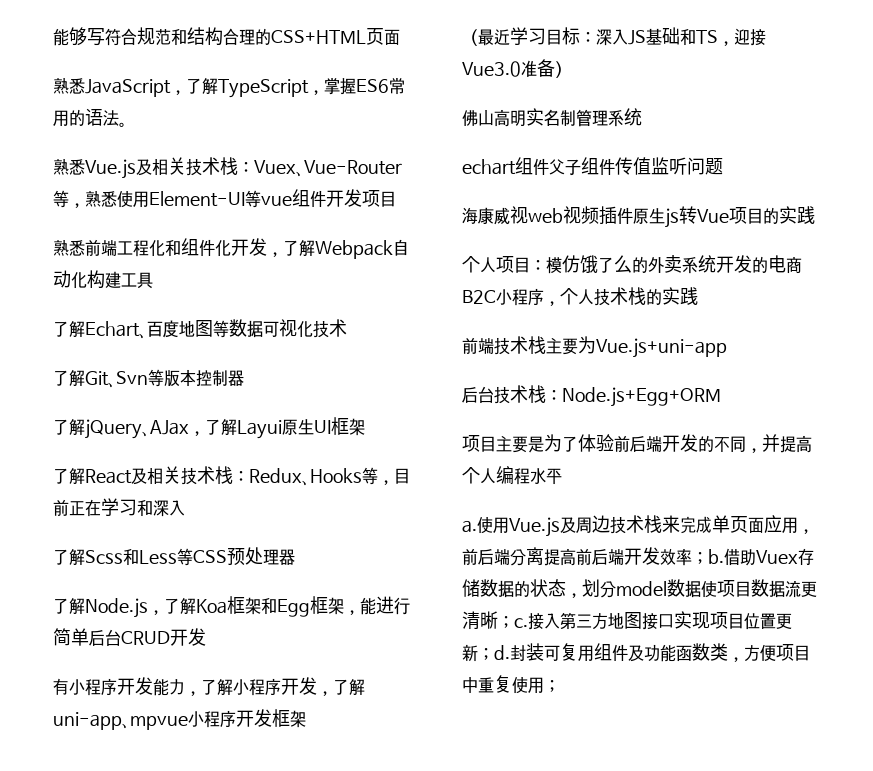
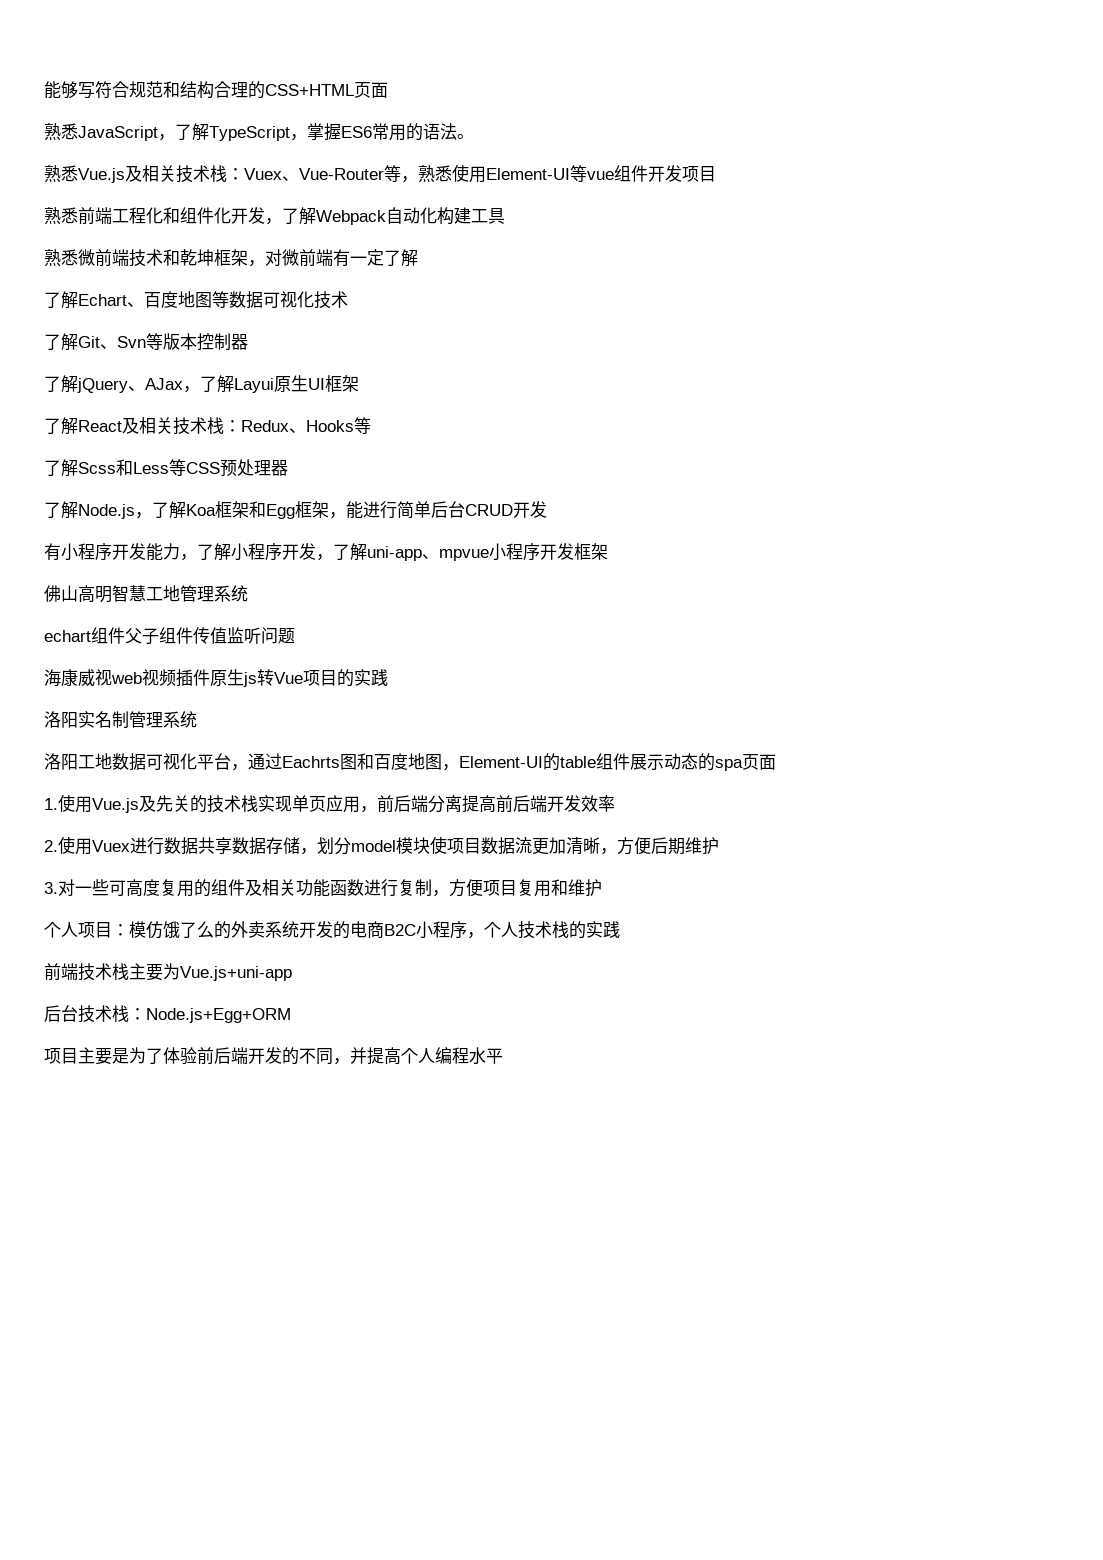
(153, 280) none -> [44,249,418,267] // 熟悉微前端技术和乾坤框架，对微前端有一定了解
[378,468,410,485] [53,498,185,517] ，目前正在学习和深入 -> (371, 425) none
[462,27,766,46] [462,59,571,78] // （最近学习目标：深入JS基础和TS，迎接Vue3.0准备） -> (608, 551) none
[526,108,576,126] 实名制 -> [112,585,180,602] 智慧工地
(815, 215) none -> [44,711,197,728] [44,753,776,771] [44,794,615,813] [44,836,719,855] [44,879,602,897] // 洛阳实名制管理系统 // 洛阳工地数据可视化平台，通过Eachrts图和百度地图，Element-UI的table组件展示动态的spa页面 // 1.使用Vue.js及先关的技术栈实现单页应用，前后端分离提高前后端开发效率 // 2.使用Vuex进行数据共享数据存储，划分model模块使项目数据流更加清晰，方便后期维护 // 3.对一些可高度复用的组件及相关功能函数进行复制，方便项目复用和维护
[462,515,814,537] [462,547,814,566] [462,579,817,598] [462,611,792,630] [462,643,810,662] [462,675,560,694] // a.使用Vue.js及周边技术栈来完成单页面应用，前后端分离提高前后端开发效率；b.借助Vuex存储数据的状态，划分model数据使项目数据流更清晰；c.接入第三方地图接口实现项目位置更新；d.封装可复用组件及功能函数类，方便项目中重复使用； -> (503, 1056) none

